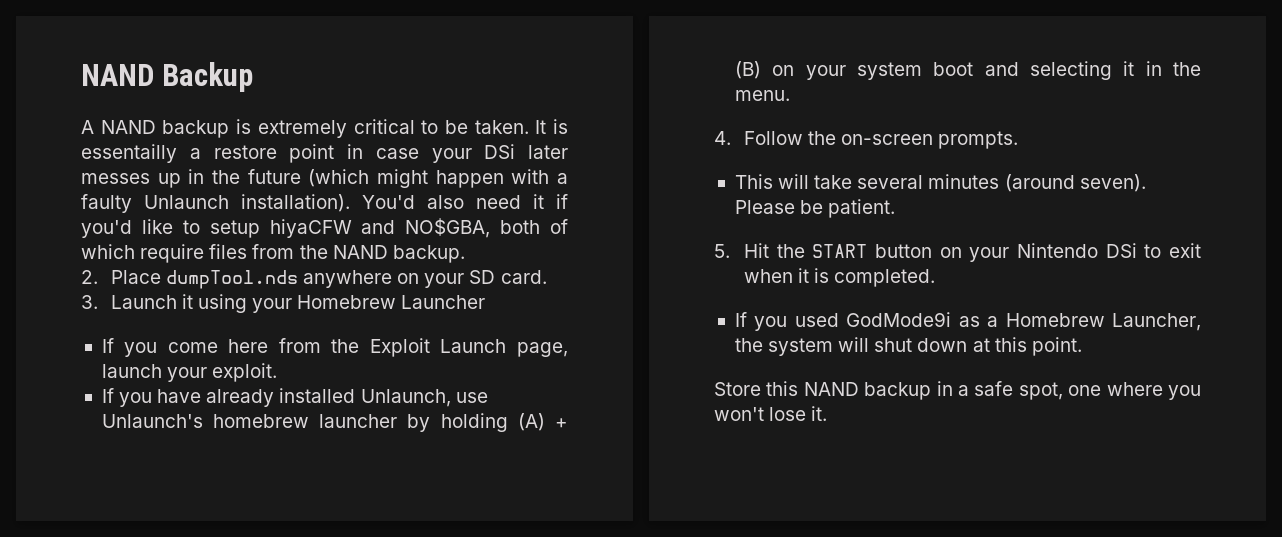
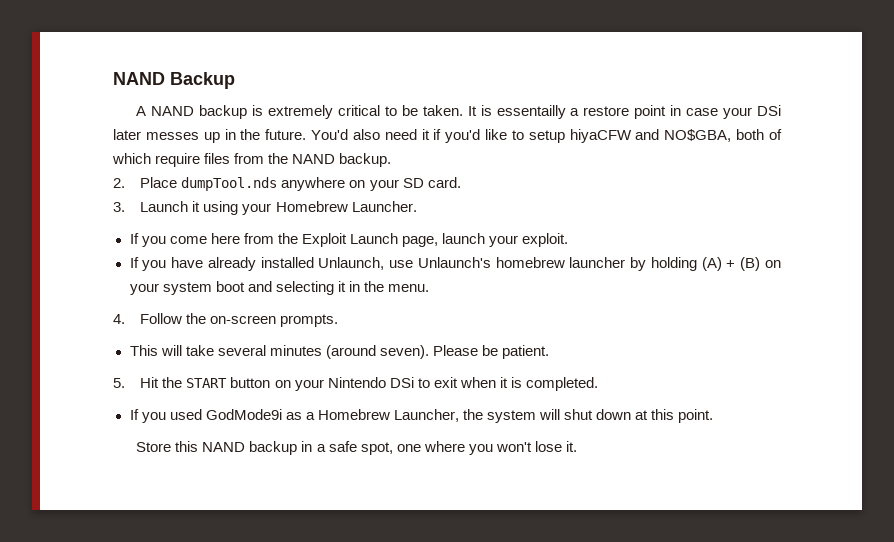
[247,169,568,188] [81,194,350,213] future (which might happen with a faulty Unlaunch installation). -> [265,129,307,140] future.
[401,295,486,309] Launcher -> [351,201,417,212] Launcher.

